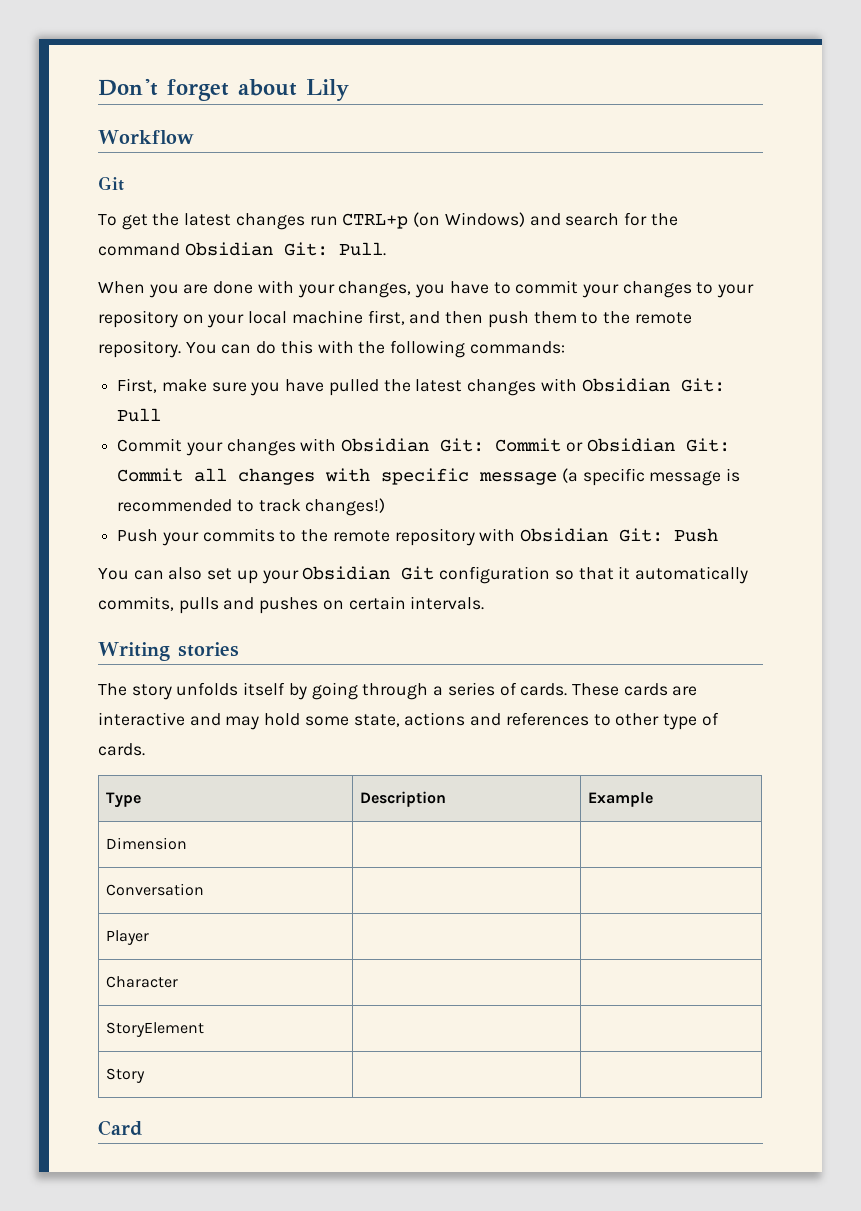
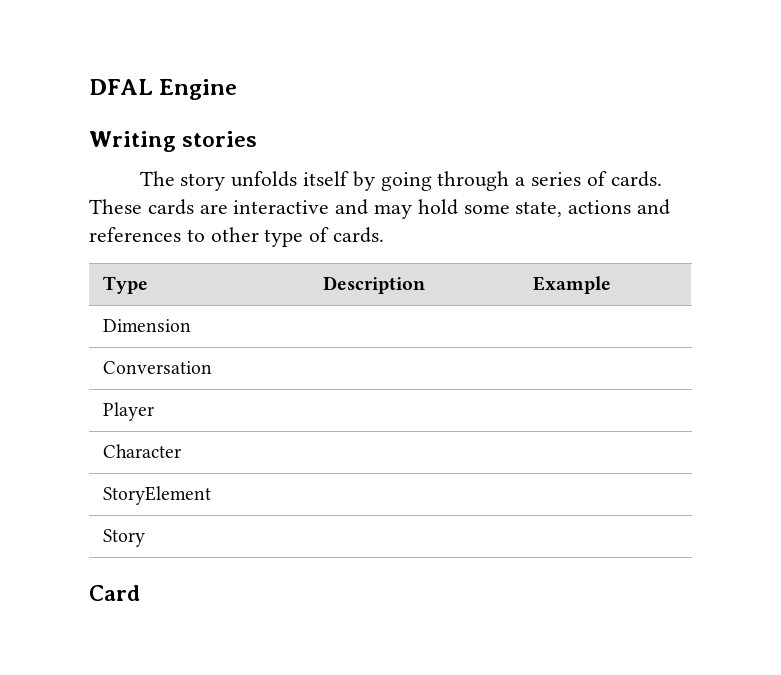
[98,78,349,101] [98,130,194,144] [98,176,124,191] [98,212,678,230] [98,242,386,256] [98,280,755,298] [98,310,692,328] [98,340,565,358] [117,378,725,396] [117,408,162,422] [117,438,730,456] [117,468,741,486] [117,498,386,516] [117,528,719,546] [98,566,748,584] [98,596,485,614] Don't forget about Lily // Workflow // Git // To get the latest changes run CTRL+p (on Windows) and search for the command Obsidian Git: Pull. // When you are done with your changes, you have to commit your changes to your repository on your local machine first, and then push them to the remote repository. You can do this with the following commands: // First, make sure you have pulled the latest changes with Obsidian Git: Pull // Commit your changes with Obsidian Git: Commit or Obsidian Git: Commit all changes with specific message (a specific message is recommended to track changes!) // Push your commits to the remote repository with Obsidian Git: Push // You can also set up your Obsidian Git configuration so that it automatically commits, pulls and pushes on certain intervals. -> [89,79,238,100] DFAL Engine

